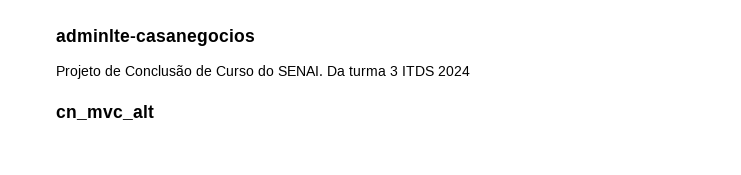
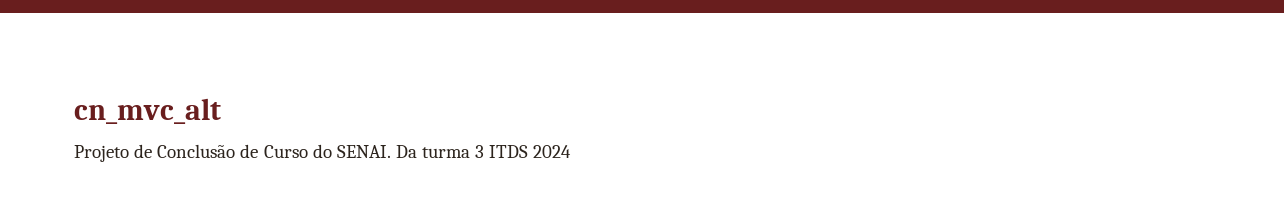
[56,29,255,46] adminlte-casanegocios -> [74,98,221,124] cn_mvc_alt
[56,105,154,120] // cn_mvc_alt -> (572, 151) none

